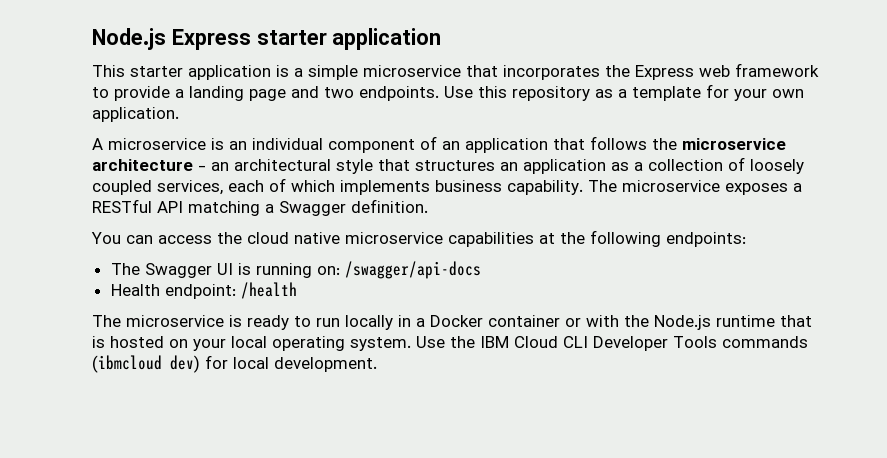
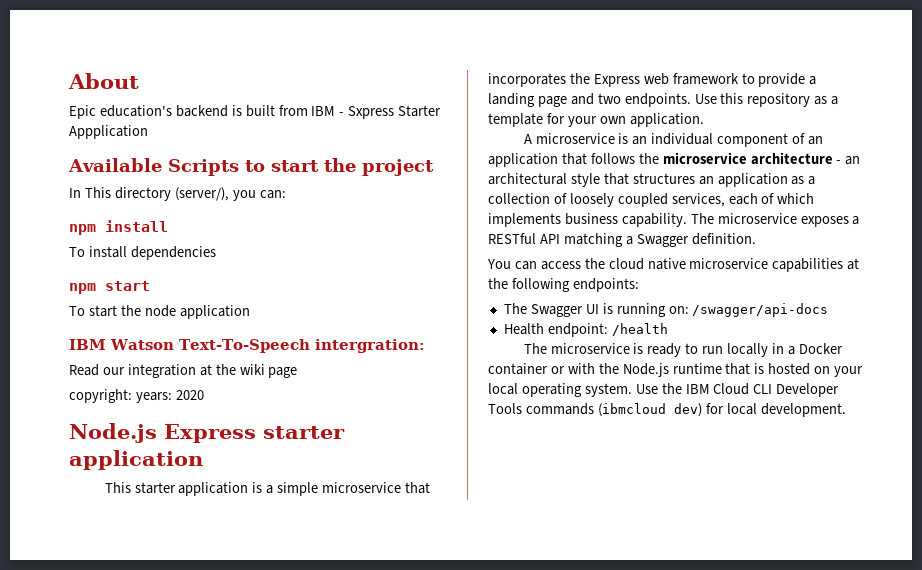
(92, 39) none -> [68,73,139,89] [69,105,442,119] [69,125,148,139] [68,158,434,176] [69,187,286,201] [69,220,168,235] [69,246,216,260] [69,281,150,294] [69,305,250,319] [69,339,425,353] [69,364,298,378] [69,389,204,403] About // Epic education's backend is built from IBM - Sxpress Starter Appplication // Available Scripts to start the project // In This directory (server/), you can: // npm install // To install dependencies // npm start // To start the node application // IBM Watson Text-To-Speech intergration: // Read our integration at the wiki page // copyright: years: 2020 //

